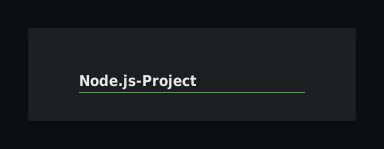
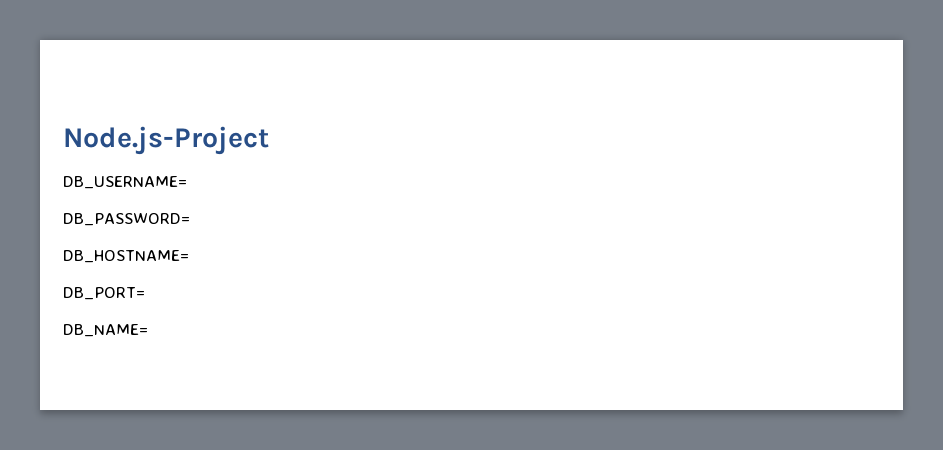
(197, 82) none -> [63,176,187,189] [63,213,190,226] [63,250,189,263] [63,287,145,300] [63,324,148,337] // DB_USERNAME= // DB_PASSWORD= // DB_HOSTNAME= // DB_PORT= // DB_NAME=

